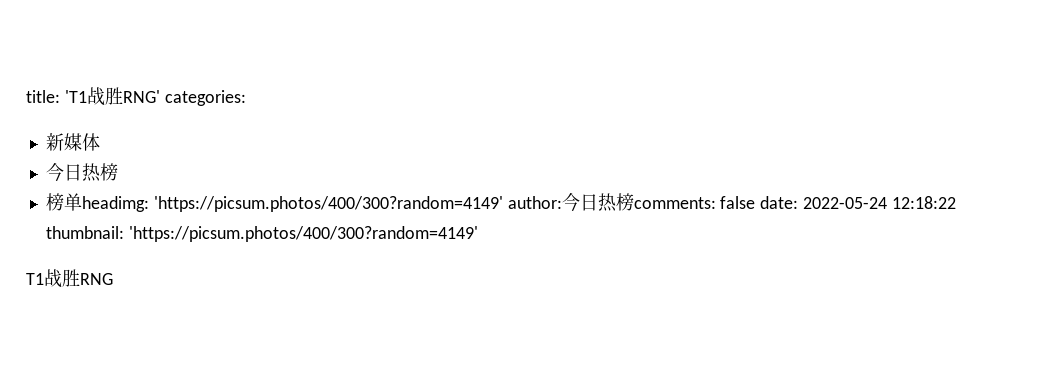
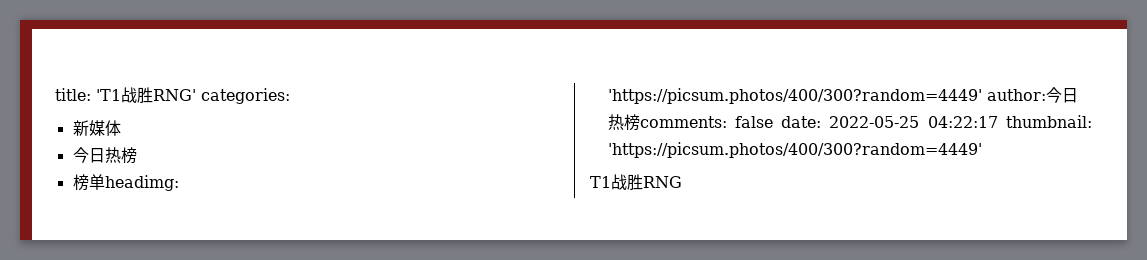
[153,196,503,212] 'https://picsum.photos/400/300?random=4149' -> [607,88,982,104] 'https://picsum.photos/400/300?random=4449'
[803,196,956,209] [45,226,478,242] 2022-05-24 12:18:22 thumbnail: 'https://picsum.photos/400/300?random=4149' -> [829,115,1092,128] [607,142,982,158] 2022-05-25 04:22:17 thumbnail: 'https://picsum.photos/400/300?random=4449'

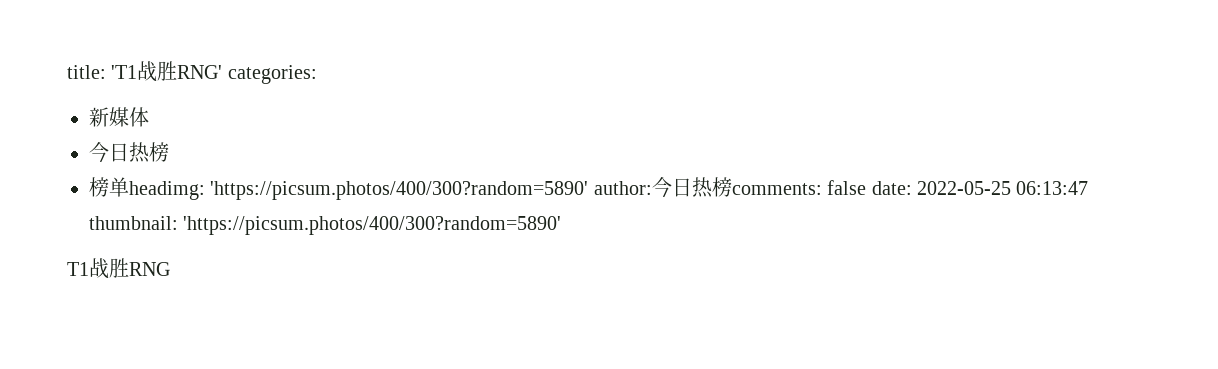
[607,88,982,104] 'https://picsum.photos/400/300?random=4449' -> [210,181,589,200] 'https://picsum.photos/400/300?random=5890'
[927,115,1092,128] [607,142,982,158] 04:22:17 thumbnail: 'https://picsum.photos/400/300?random=4449' -> [1016,181,1089,195] [89,216,562,235] 06:13:47 thumbnail: 'https://picsum.photos/400/300?random=5890'

